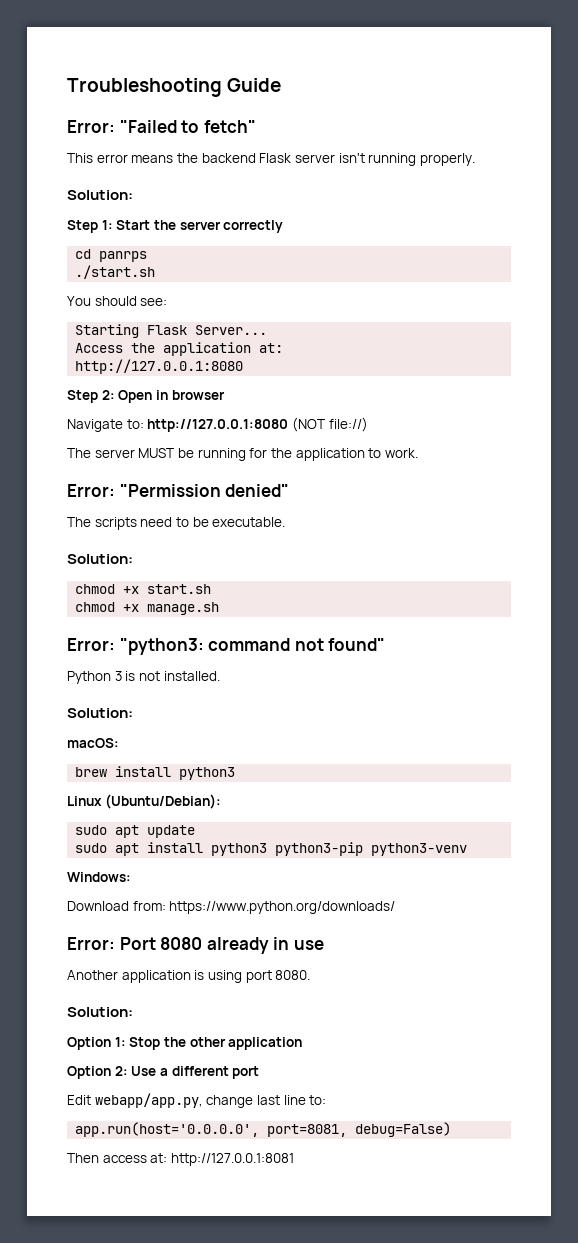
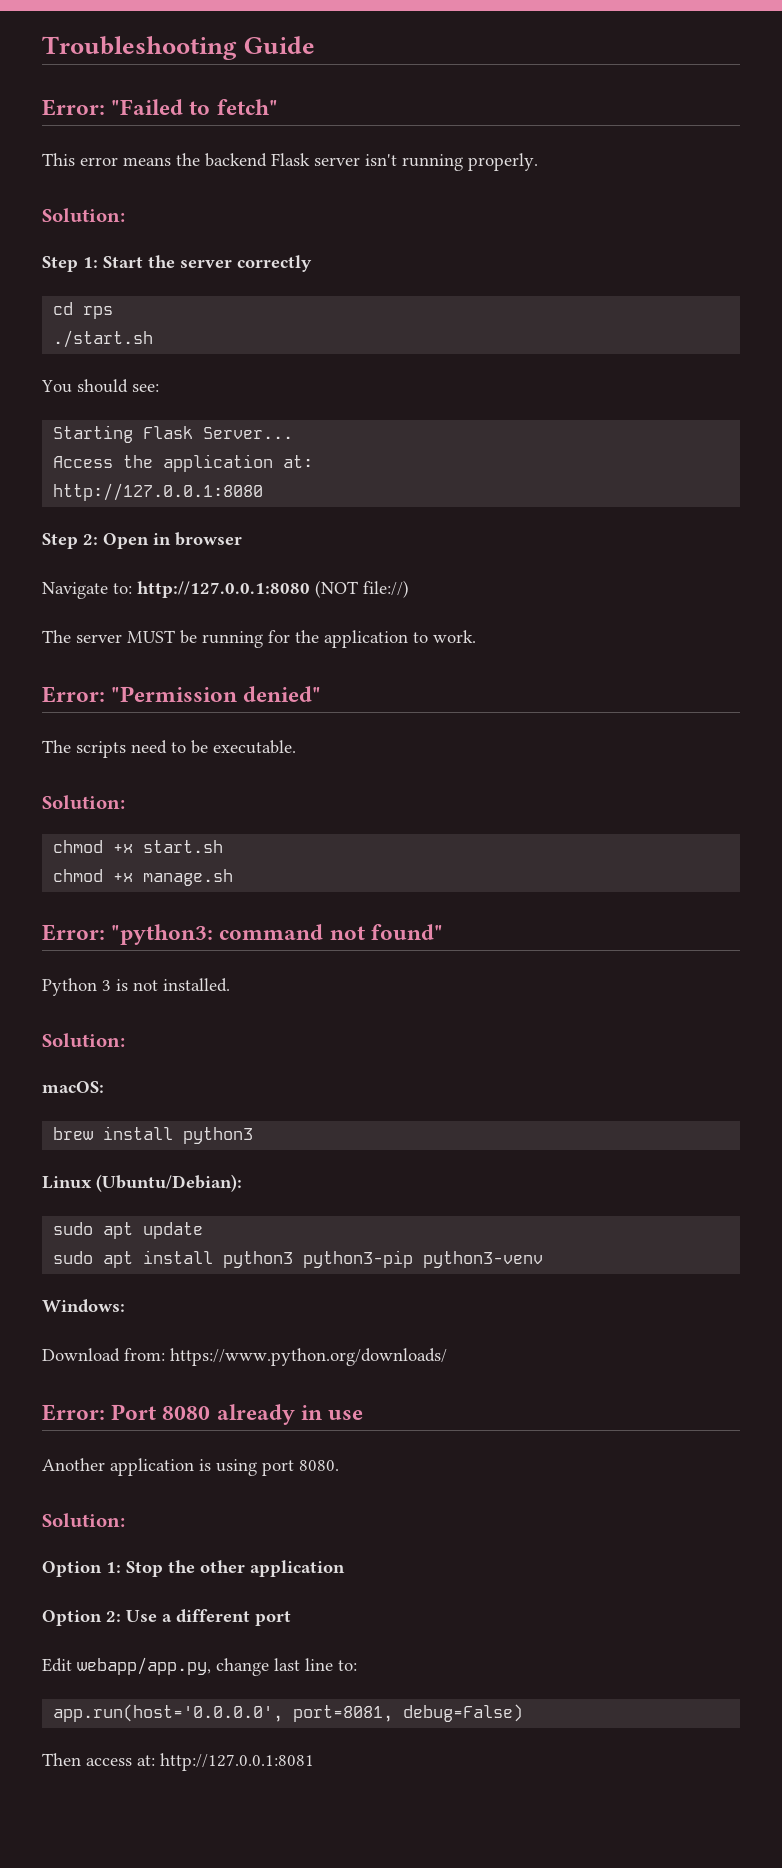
[99,251,148,262] panrps -> [83,306,114,319] rps

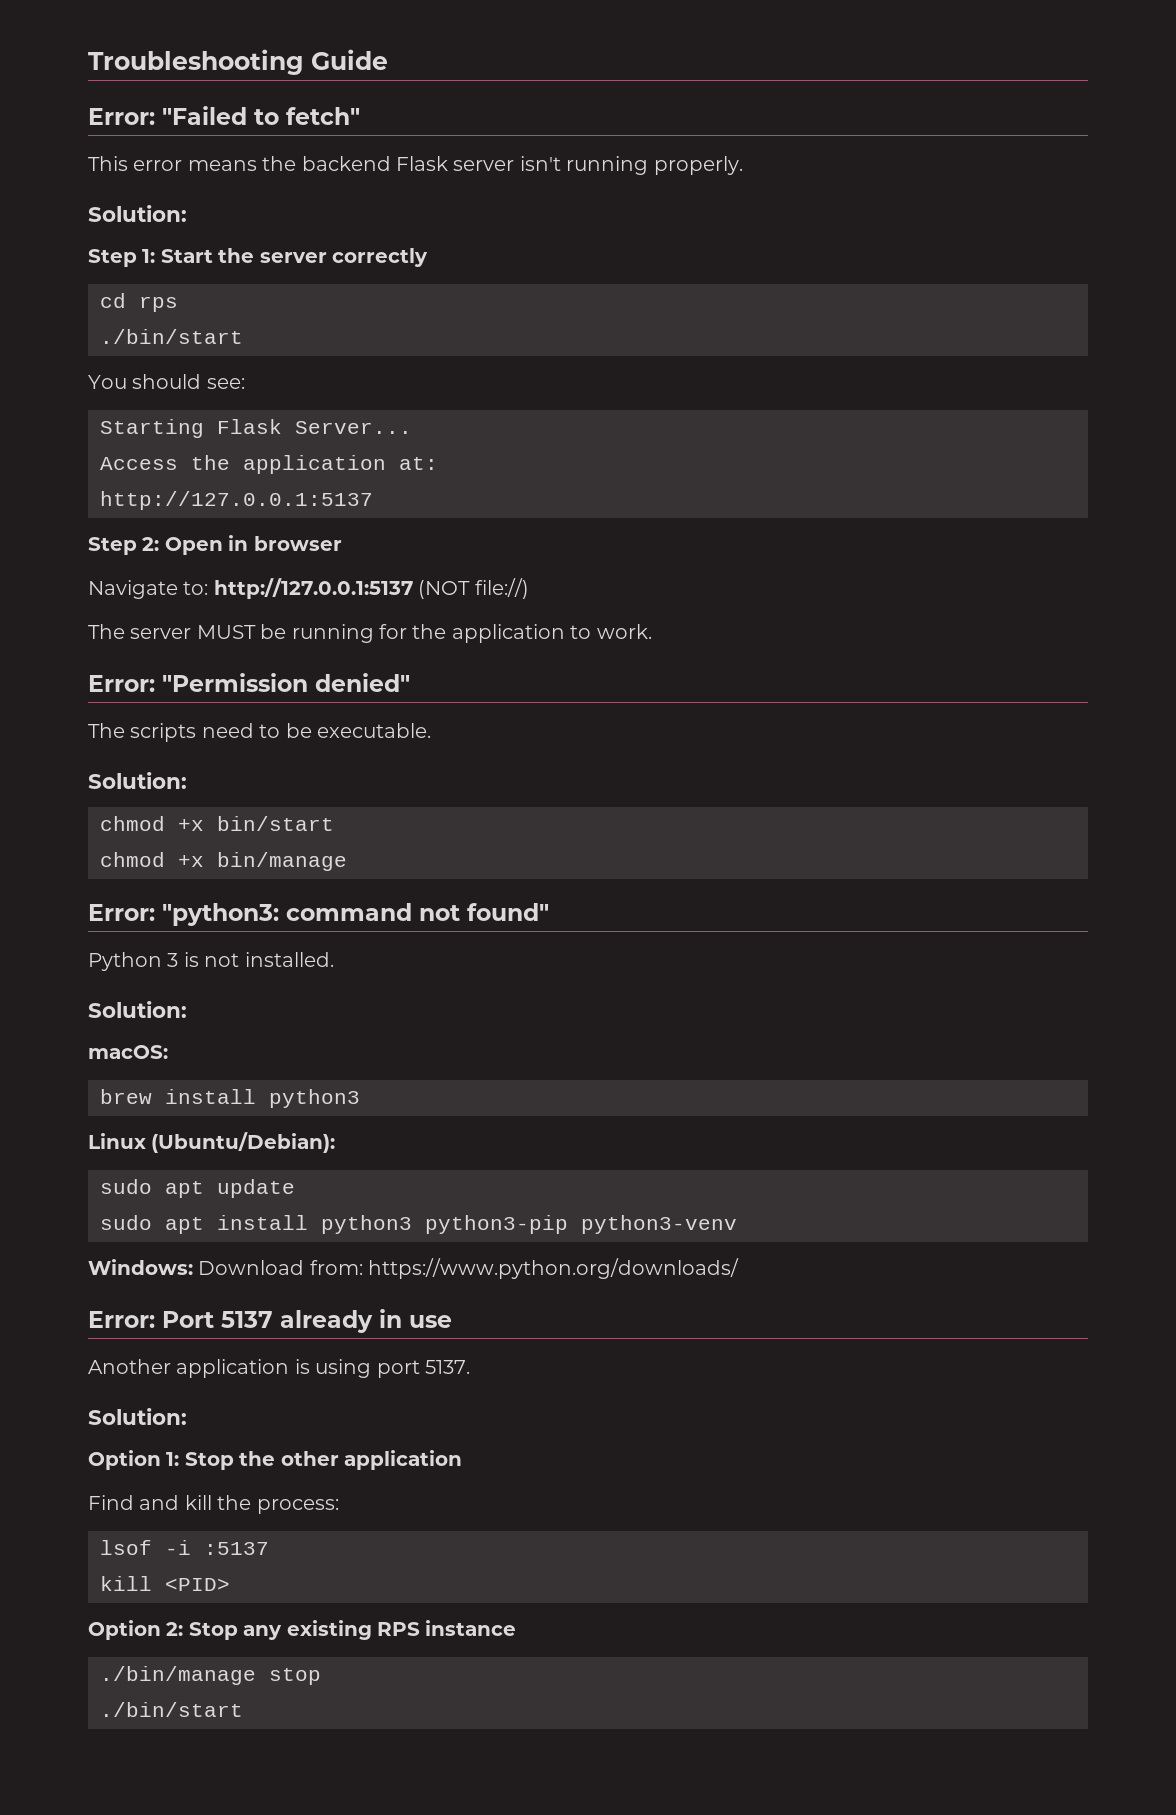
[53,330,154,348] ./start.sh -> [100,329,243,344] ./bin/start
[53,483,264,501] http://127.0.0.1:8080 -> [100,491,373,510] http://127.0.0.1:5137
[137,581,310,598] http://127.0.0.1:8080 -> [213,578,413,599] http://127.0.0.1:5137
[143,840,224,853] [53,869,234,886] start.sh // chmod +x manage.sh -> [217,816,334,831] [100,852,347,871] bin/start // chmod +x bin/manage
(125, 1306) // -> (193, 1267) none
[162,1406,211,1420] 8080 -> [221,1311,273,1328] 5137
[299,1460,339,1471] 8080. -> [425,1360,470,1374] 5137.
[42,1609,291,1626] [42,1657,357,1676] [53,1704,524,1722] [42,1753,314,1771] Option 2: Use a different port // Edit webapp/app.py, change last line to: // app.run(host='0.0.0.0', port=8081, debug=False) // Then access at: http://127.0.0.1:8081 -> [88,1495,339,1514] [100,1540,269,1555] [100,1576,230,1591] [88,1620,517,1640] [100,1666,321,1685] [100,1702,243,1717] Find and kill the process: // lsof -i :5137 // kill <PID> // Option 2: Stop any existing RPS instance // ./bin/manage stop // ./bin/start

